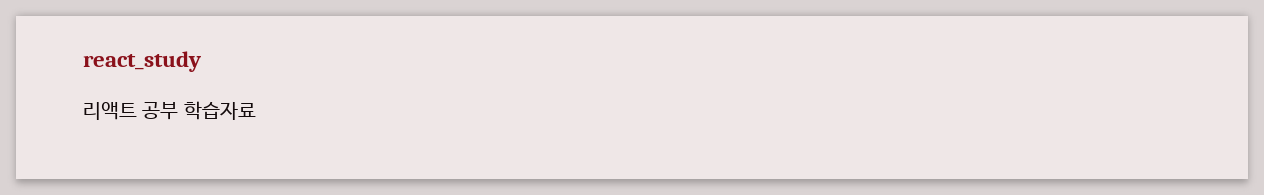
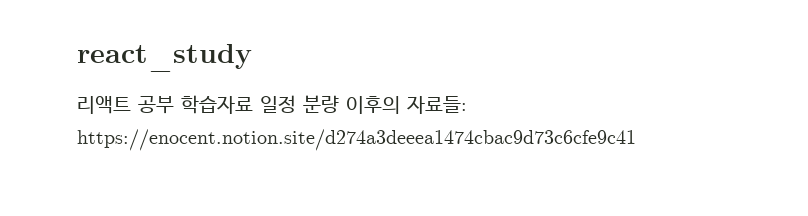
(256, 110) none -> [260,95,467,114] [77,129,636,151] 일정 분량 이후의 자료들: https://enocent.notion.site/d274a3deeea1474cbac9d73c6cfe9c41

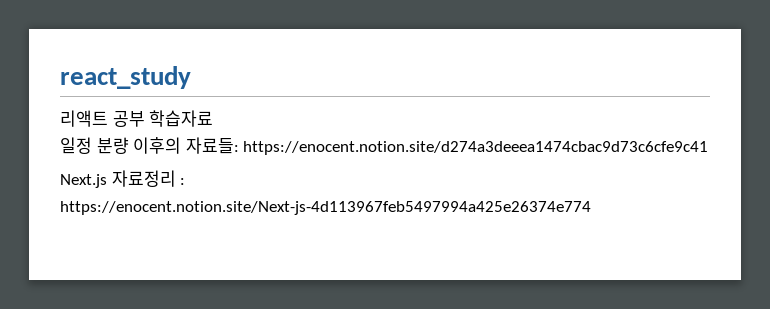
(253, 104) none -> (214, 118) //
(636, 140) none -> [60,170,186,188] [60,201,591,215] // Next.js 자료정리 : https://enocent.notion.site/Next-js-4d113967feb5497994a425e26374e774

